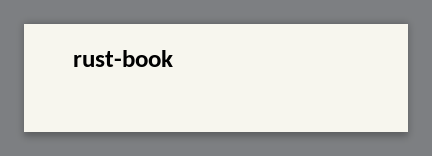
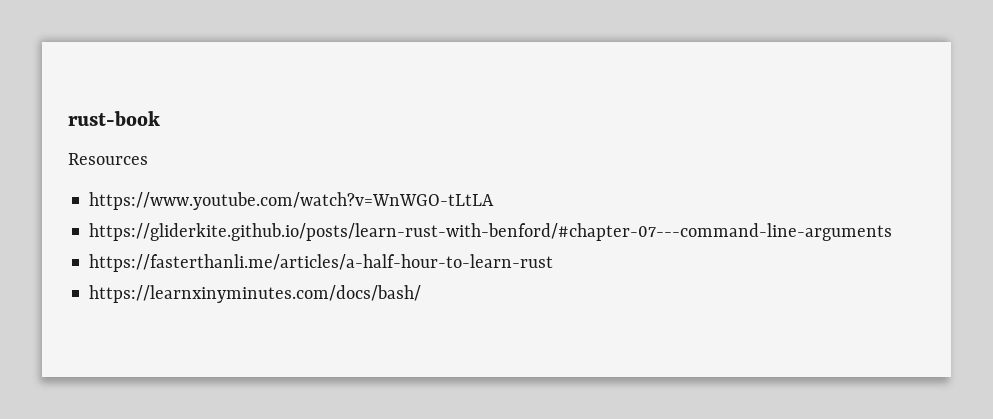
(173, 58) none -> [68,153,148,165] [89,192,495,210] [89,223,893,241] [89,254,554,272] [89,285,422,303] // Resources // https://www.youtube.com/watch?v=WnWGO-tLtLA // https://gliderkite.github.io/posts/learn-rust-with-benford/#chapter-07---command-line-arguments // https://fasterthanli.me/articles/a-half-hour-to-learn-rust // https://learnxinyminutes.com/docs/bash/

